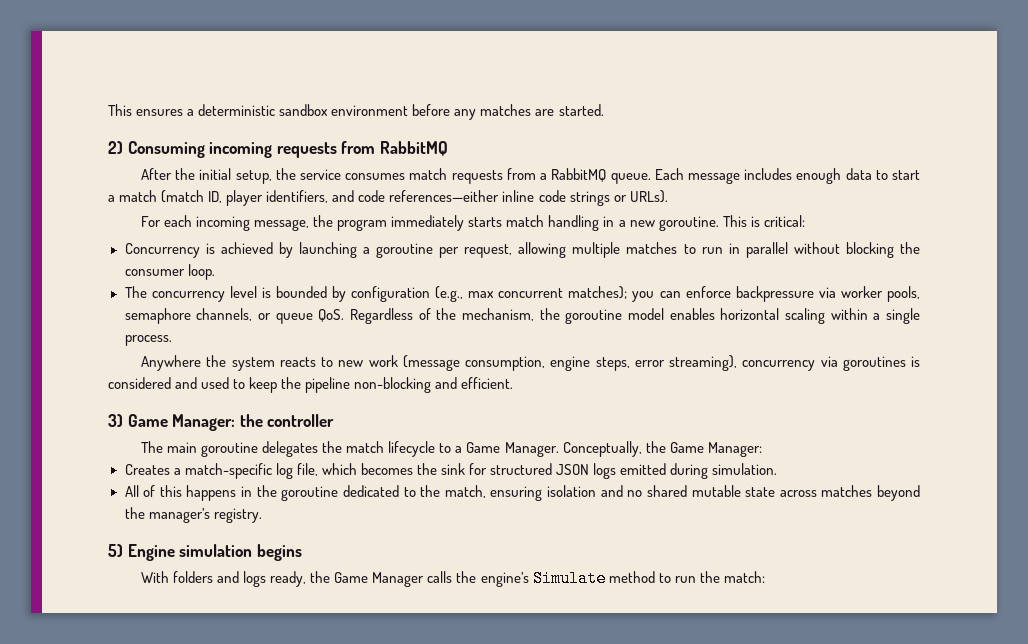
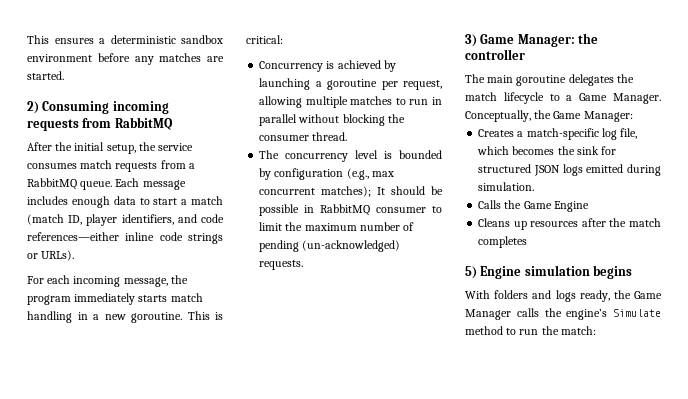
[187,264,215,280] loop. -> [312,132,348,141] thread.
[632,286,921,302] [124,308,920,324] [124,335,172,346] [140,355,921,371] [108,377,514,393] you can enforce backpressure via worker pools, semaphore channels, or queue QoS. Regardless of the mechanism, the goroutine model enables horizontal scaling within a single process. // Anywhere the system reacts to new work (message consumption, engine steps, error streaming), concurrency via goroutines is considered and used to keep the pipeline non-blocking and efficient. -> [377,186,443,195] [259,204,442,216] [259,222,415,231] [259,240,401,252] [259,260,304,270] It should be possible in RabbitMQ consumer to limit the maximum number of pending (un-acknowledged) requests.
[124,485,920,501] [124,507,262,523] All of this happens in the goroutine dedicated to the match, ensuring isolation and no shared mutable state across matches beyond the manager’s registry. -> [478,200,589,212] [478,218,661,230] [478,236,528,248] Calls the Game Engine // Cleans up resources after the match completes

